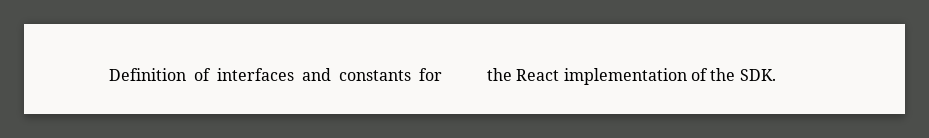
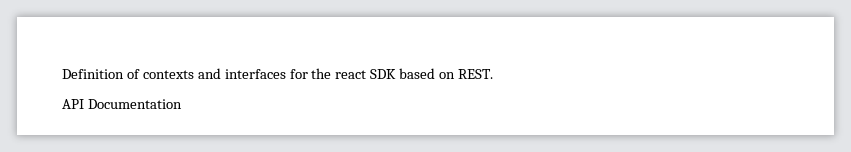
[217,68,776,85] interfaces and constants for the React implementation of the SDK. -> [142,68,494,79] [62,99,182,109] contexts and interfaces for the react SDK based on REST. // API Documentation

